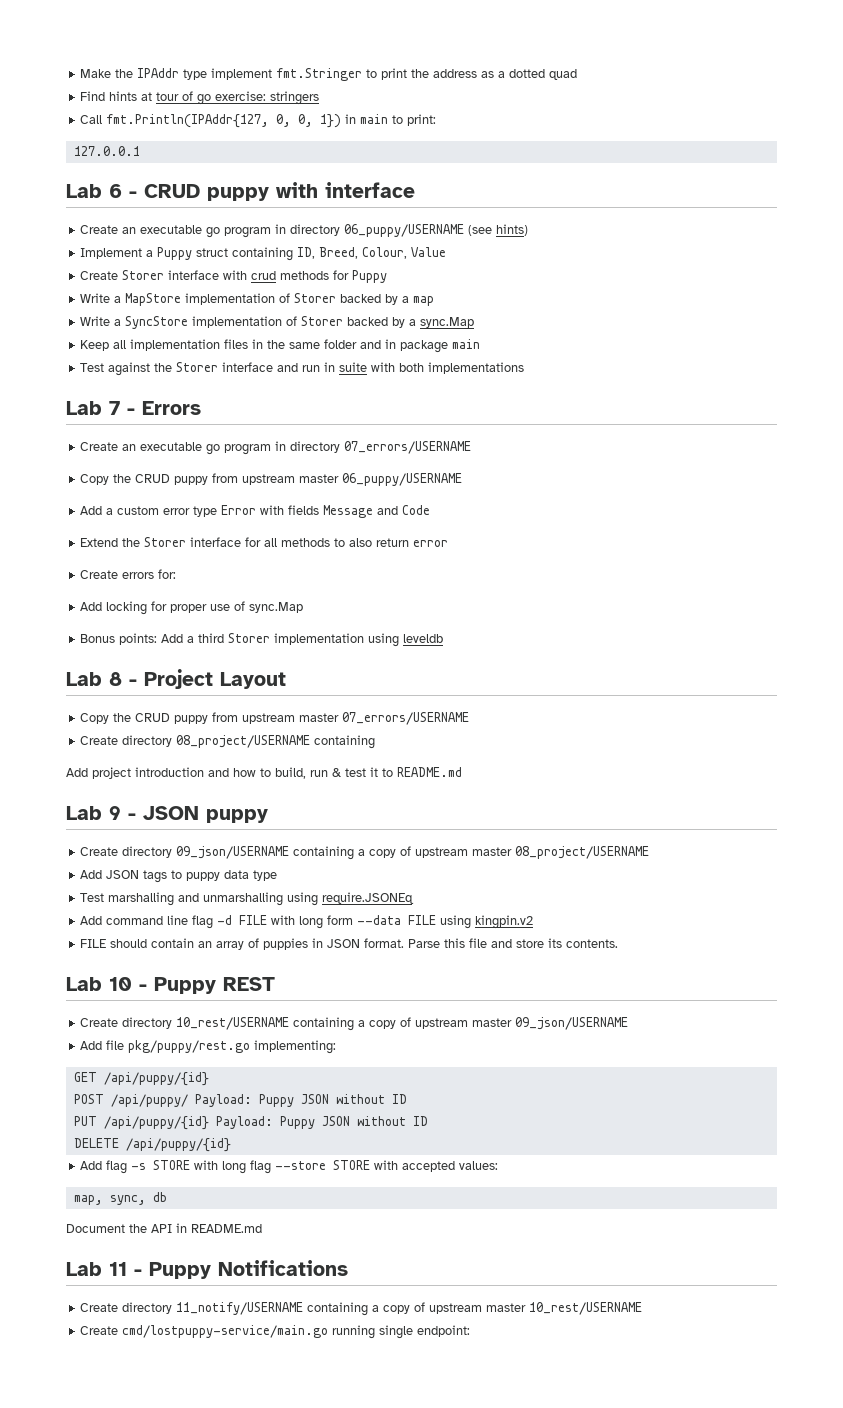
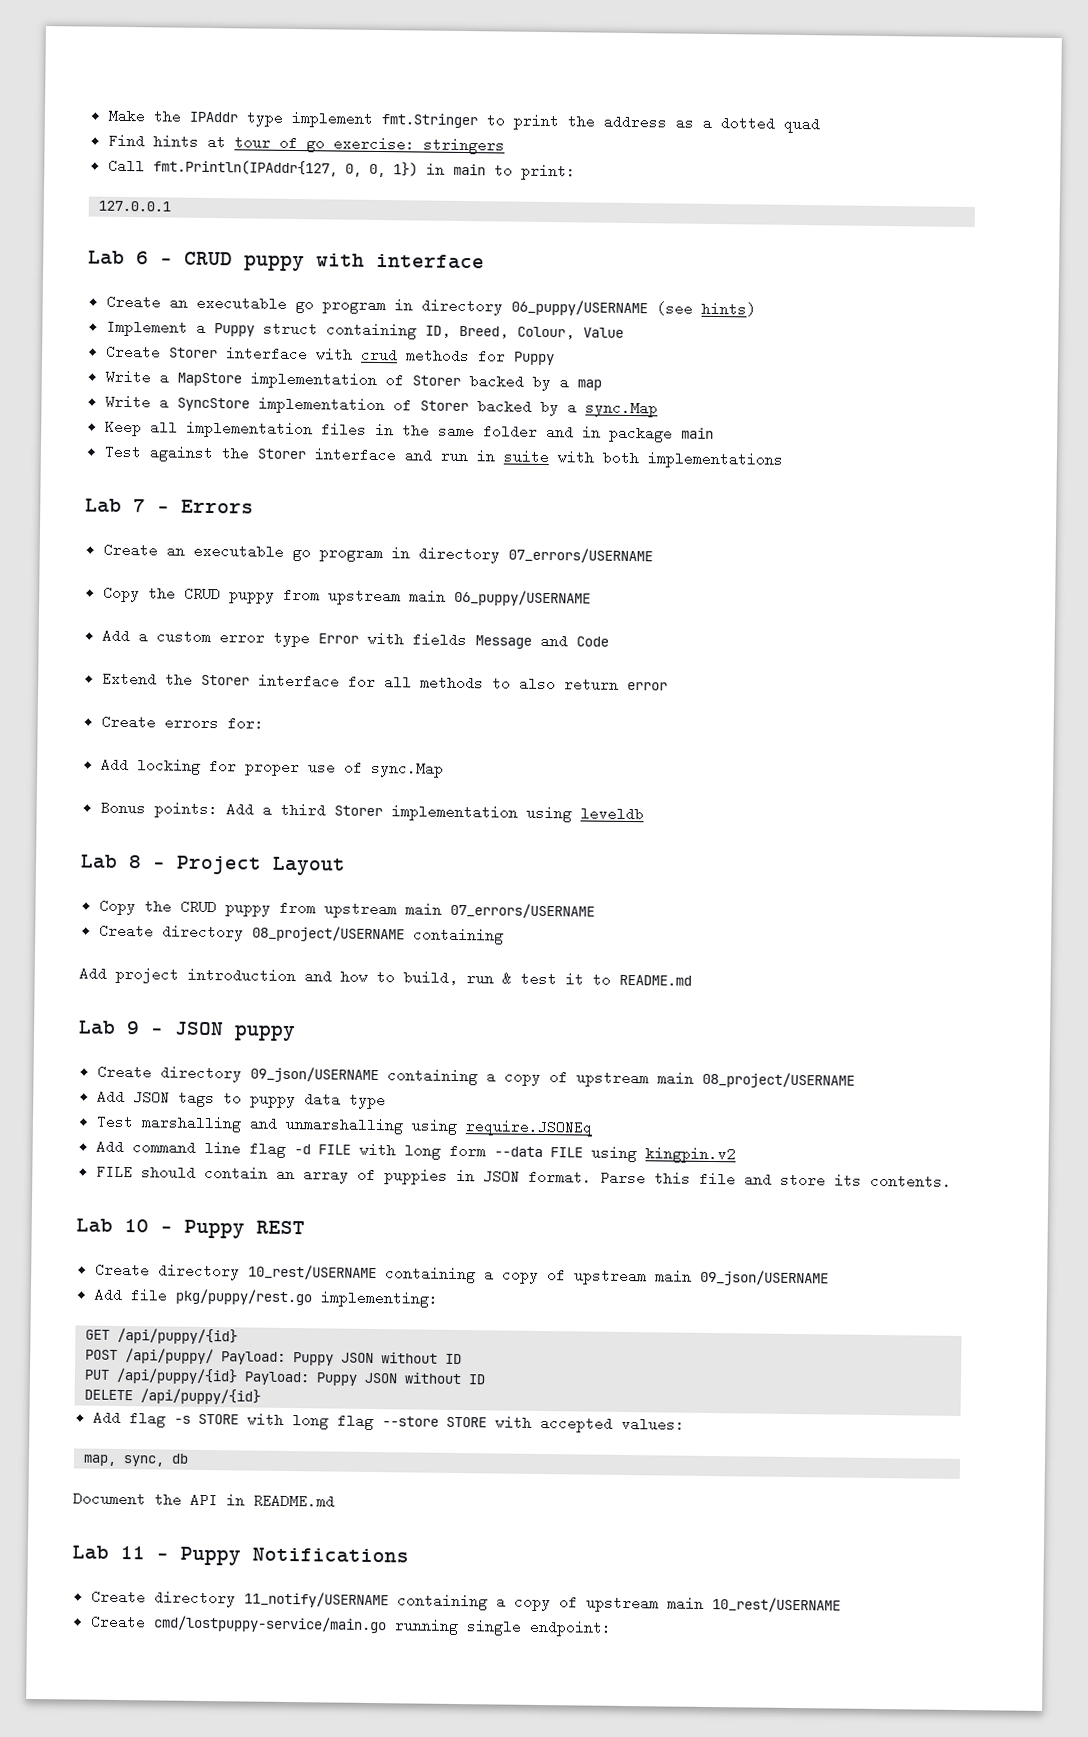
[299,474,340,483] master -> [408,589,446,604] main
[299,713,340,722] master -> [404,902,442,917] main
[472,847,513,856] master -> [656,1071,694,1086] main
[472,1018,513,1027] master -> [654,1269,692,1284] main
[486,1303,527,1312] master -> [666,1596,704,1611] main

